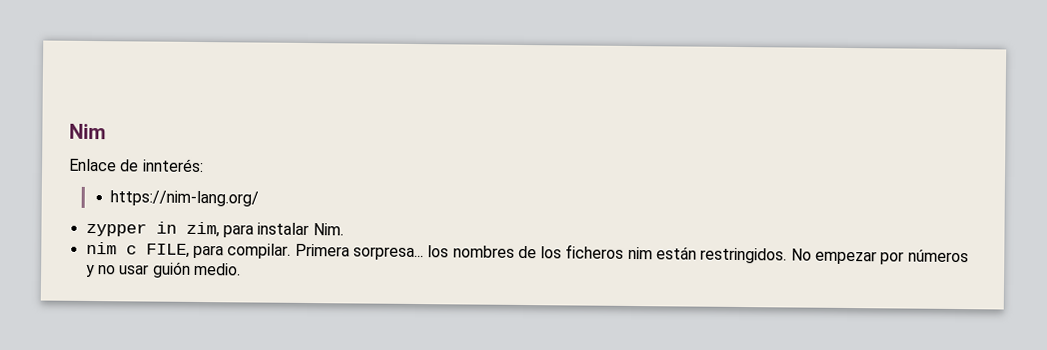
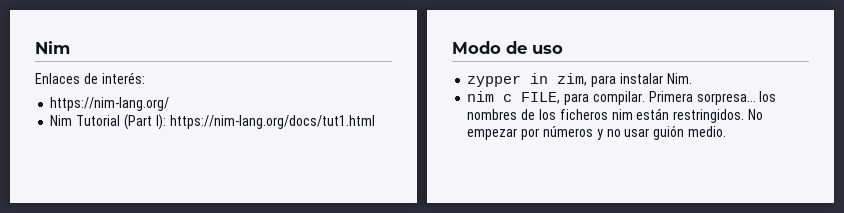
[69,158,204,173] [110,190,260,207] Enlace de innterés: // https://nim-lang.org/ -> [35,72,145,84] [50,97,170,111] [50,114,375,130] [452,41,563,54] Enlaces de interés: // https://nim-lang.org/ // Nim Tutorial (Part I): https://nim-lang.org/docs/tut1.html // Modo de uso

